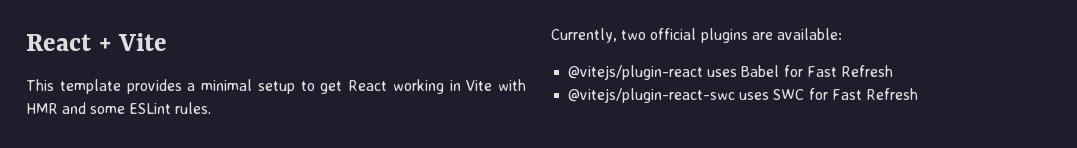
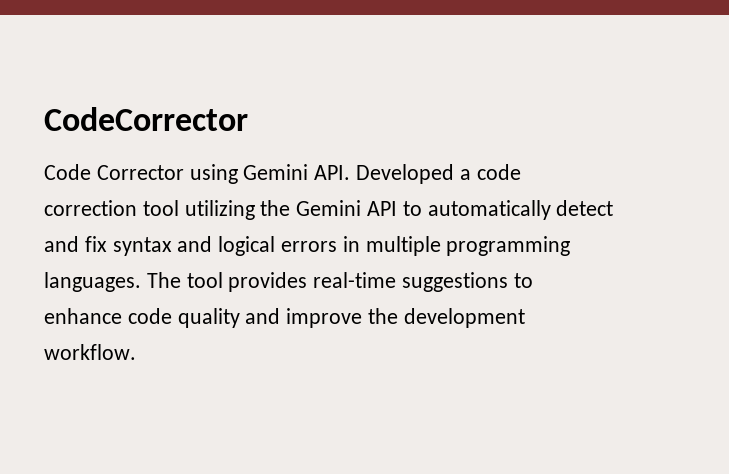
[26,33,167,51] [26,79,526,94] [26,102,211,114] [551,28,842,43] [568,65,893,80] [568,88,918,103] React + Vite // This template provides a minimal setup to get React working in Vite with HMR and some ESLint rules. // Currently, two official plugins are available: // @vitejs/plugin-react uses Babel for Fast Refresh // @vitejs/plugin-react-swc uses SWC for Fast Refresh -> [44,107,248,131] [44,164,521,184] [44,200,614,220] [44,236,571,256] [44,272,533,292] [44,308,525,328] [44,344,136,360] CodeCorrector // Code Corrector using Gemini API. Developed a code correction tool utilizing the Gemini API to automatically detect and fix syntax and logical errors in multiple programming languages. The tool provides real-time suggestions to enhance code quality and improve the development workflow.

